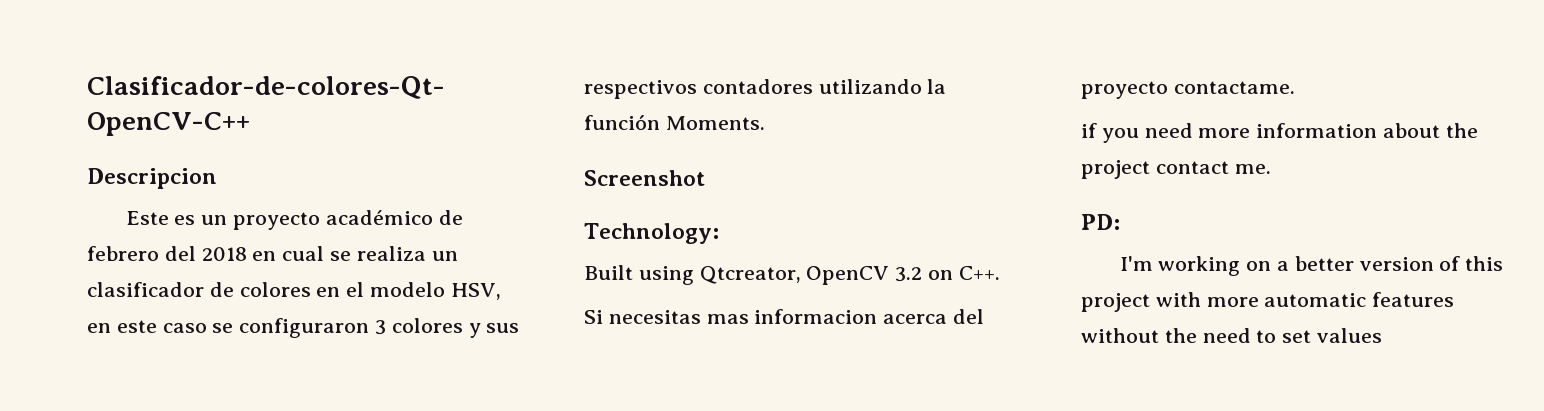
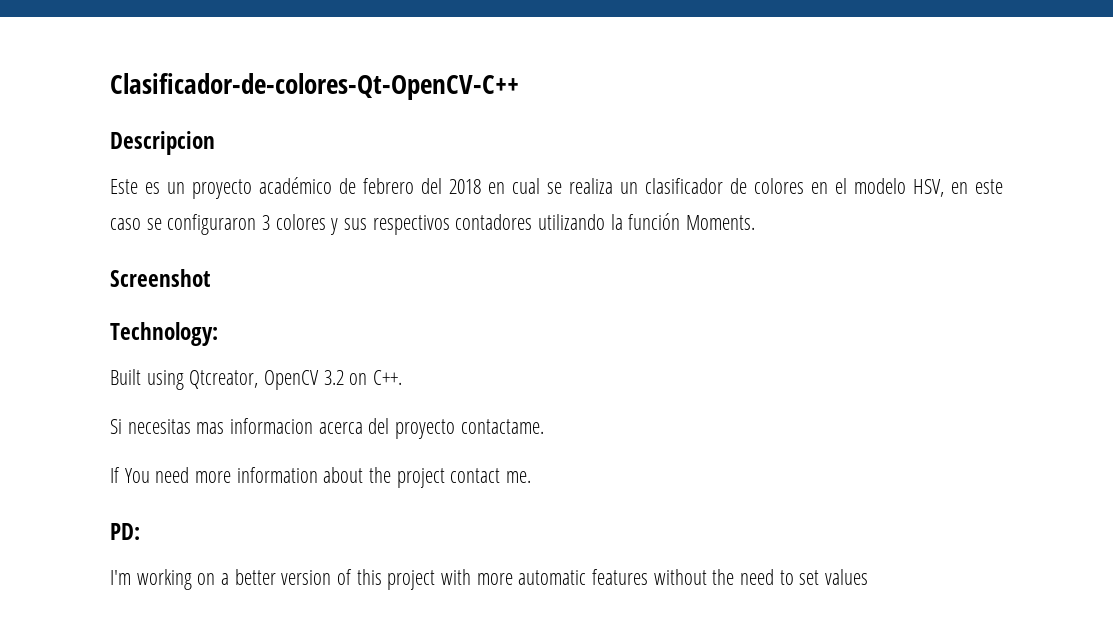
[1081,123,1139,143] if you -> [110,467,150,483] If You

